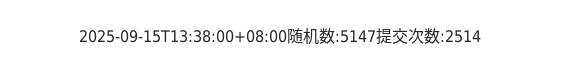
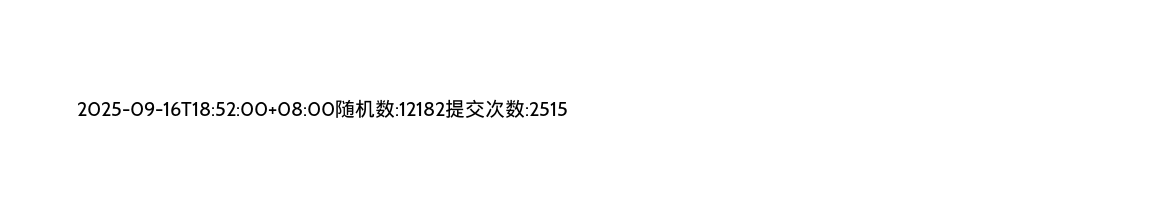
[79,28,376,45] 2025-09-15T13:38:00+08:00随机数:5147 -> [77,99,445,118] 2025-09-16T18:52:00+08:00随机数:12182
[440,30,481,43] :2514 -> [525,102,568,116] :2515

